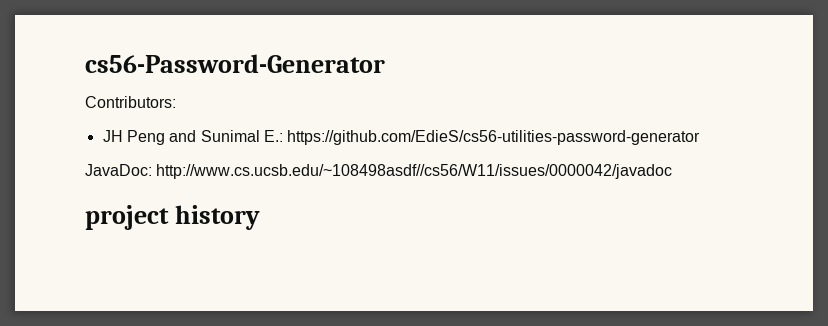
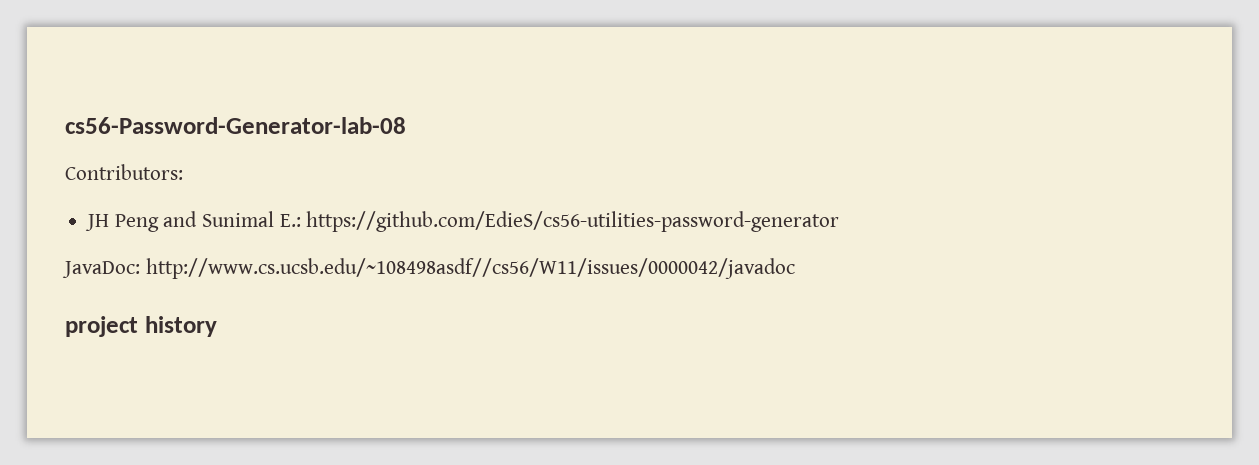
[85,54,385,73] cs56-Password-Generator -> [65,117,406,134] cs56-Password-Generator-lab-08

